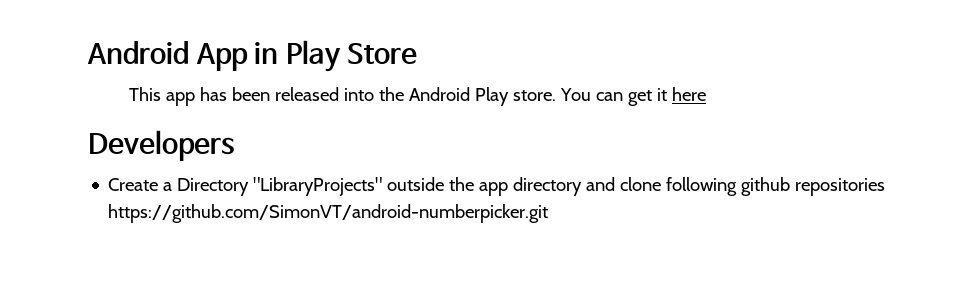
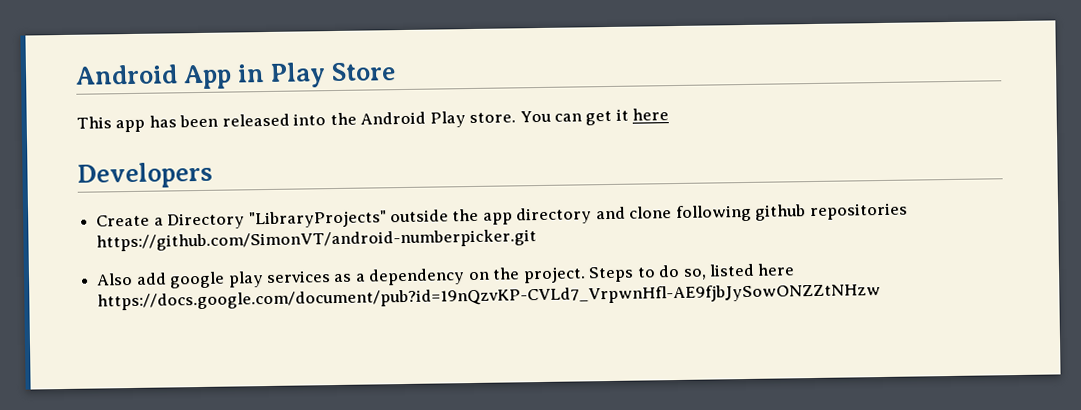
(549, 213) none -> [96,263,796,289] [97,283,882,311] // Also add google play services as a dependency on the project. Steps to do so, listed here https://docs.google.com/document/pub?id=19nQzvKP-CVLd7_VrpwnHfl-AE9fjbJySowONZZtNHzw

